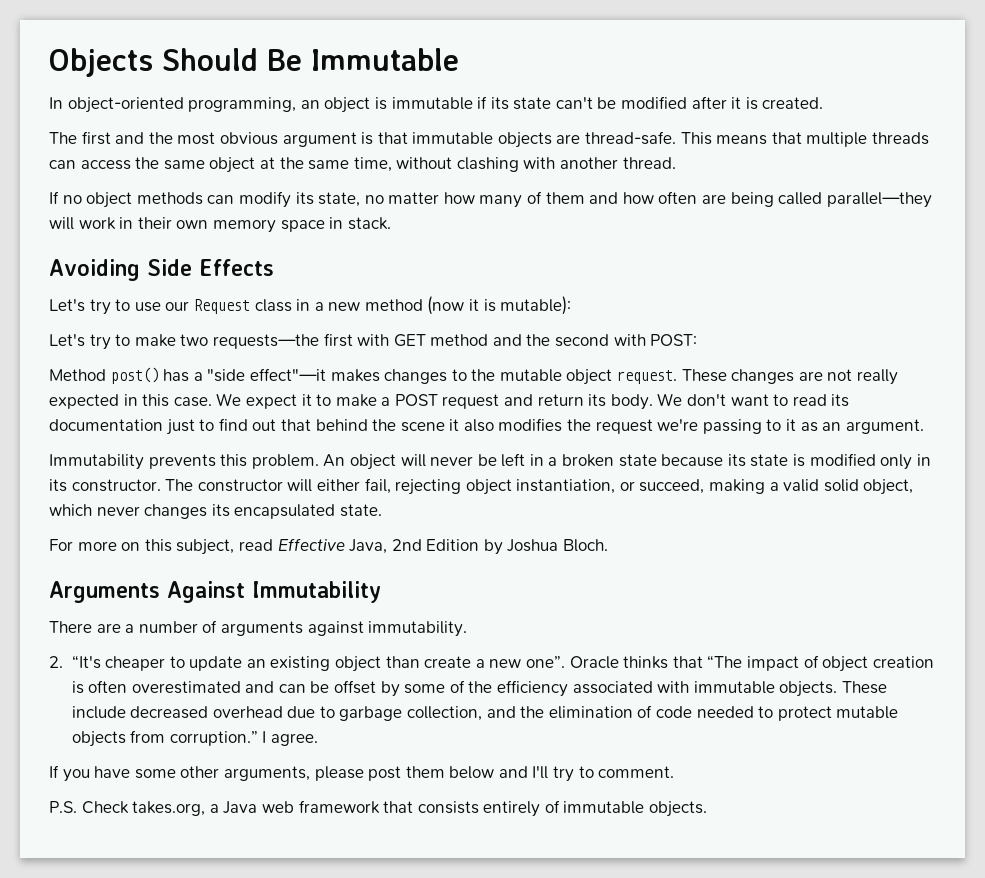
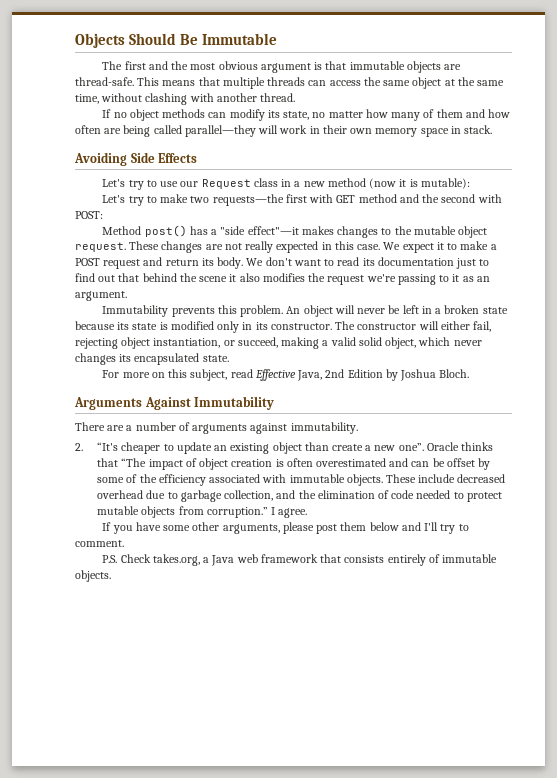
[49,96,824,113] // In object-oriented programming, an object is immutable if its state can't be modified after it is created. -> (277, 39) none

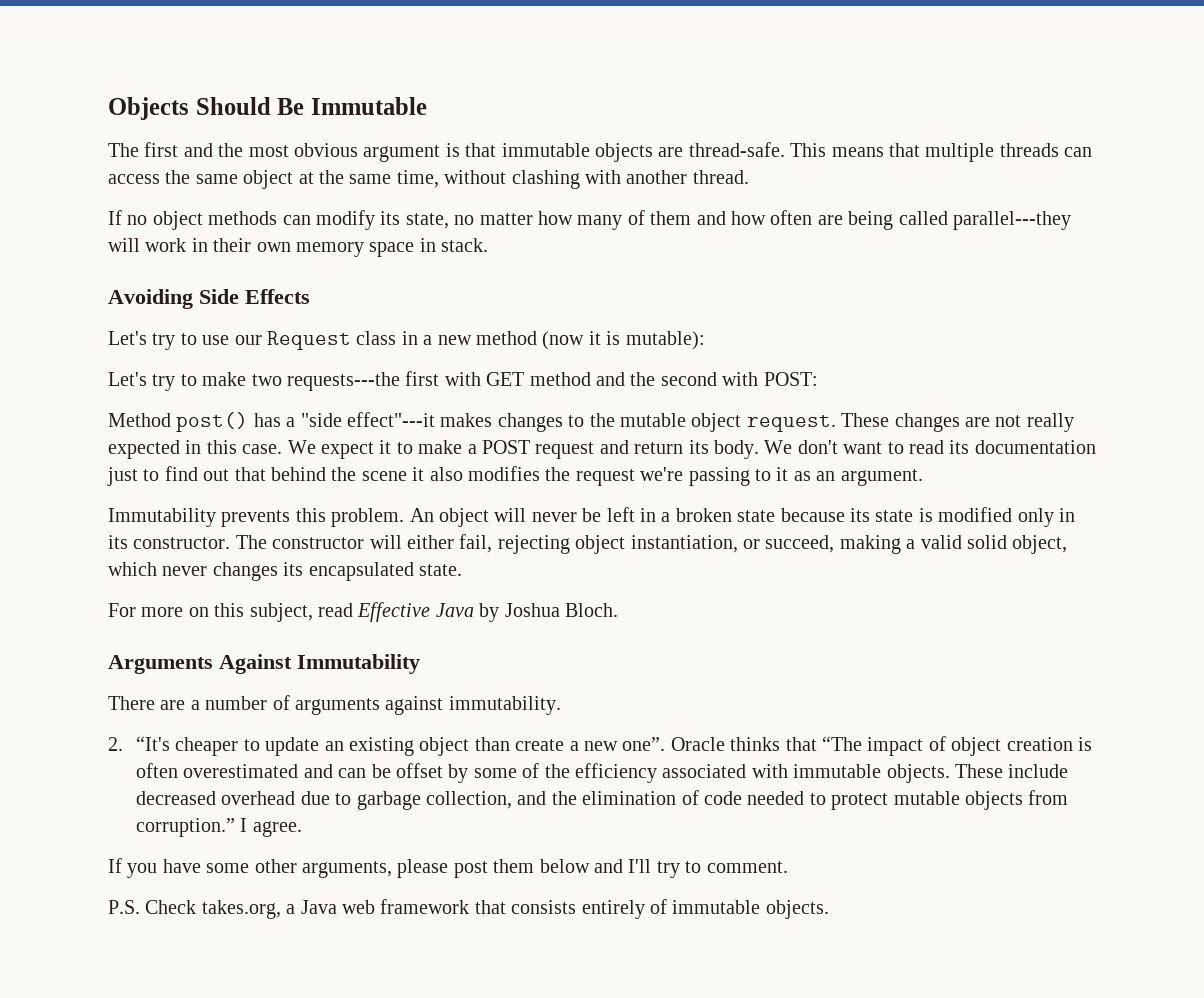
[184,125,256,137] parallel—they -> [952,211,1071,230] parallel---they
[212,194,284,206] requests—the -> [287,372,400,391] requests---the
[247,226,299,235] effect"—it -> [347,412,435,427] effect"---it
[297,369,383,381] Java, 2nd Edition -> [435,603,474,617] Java

